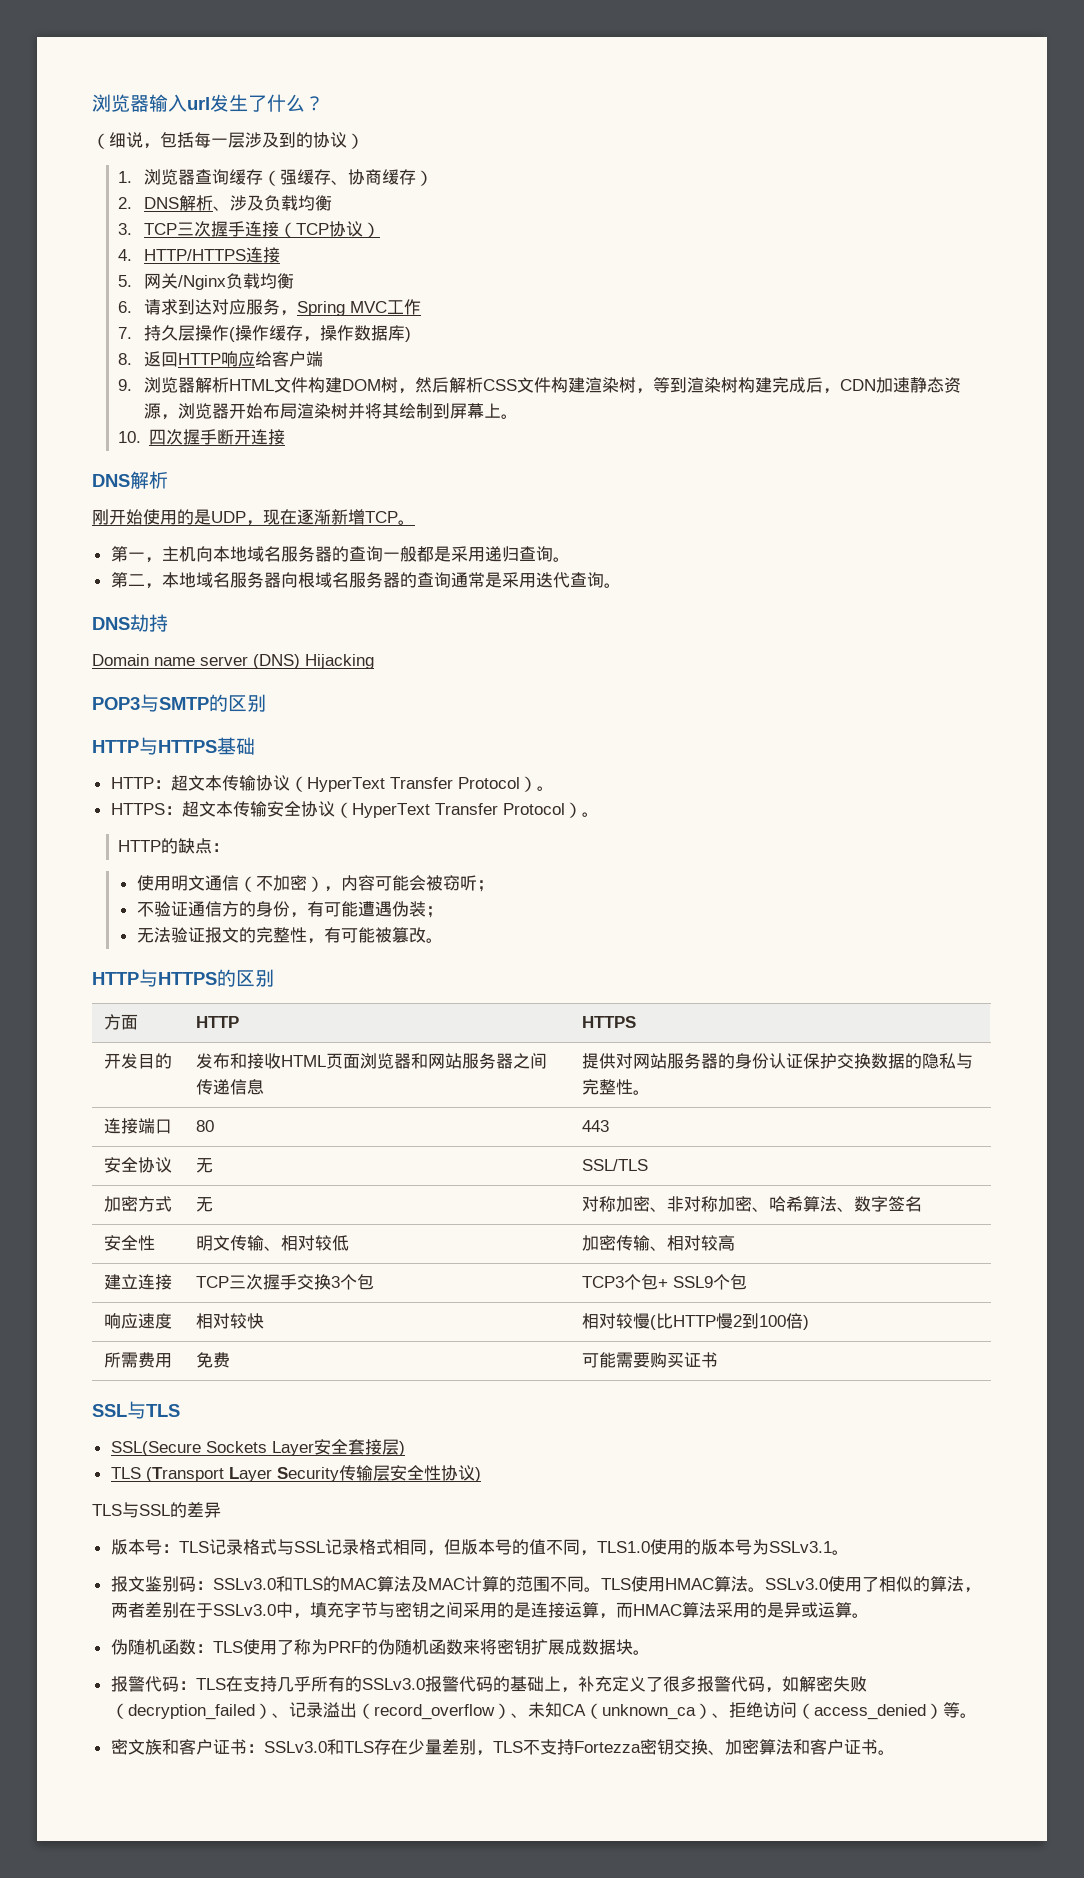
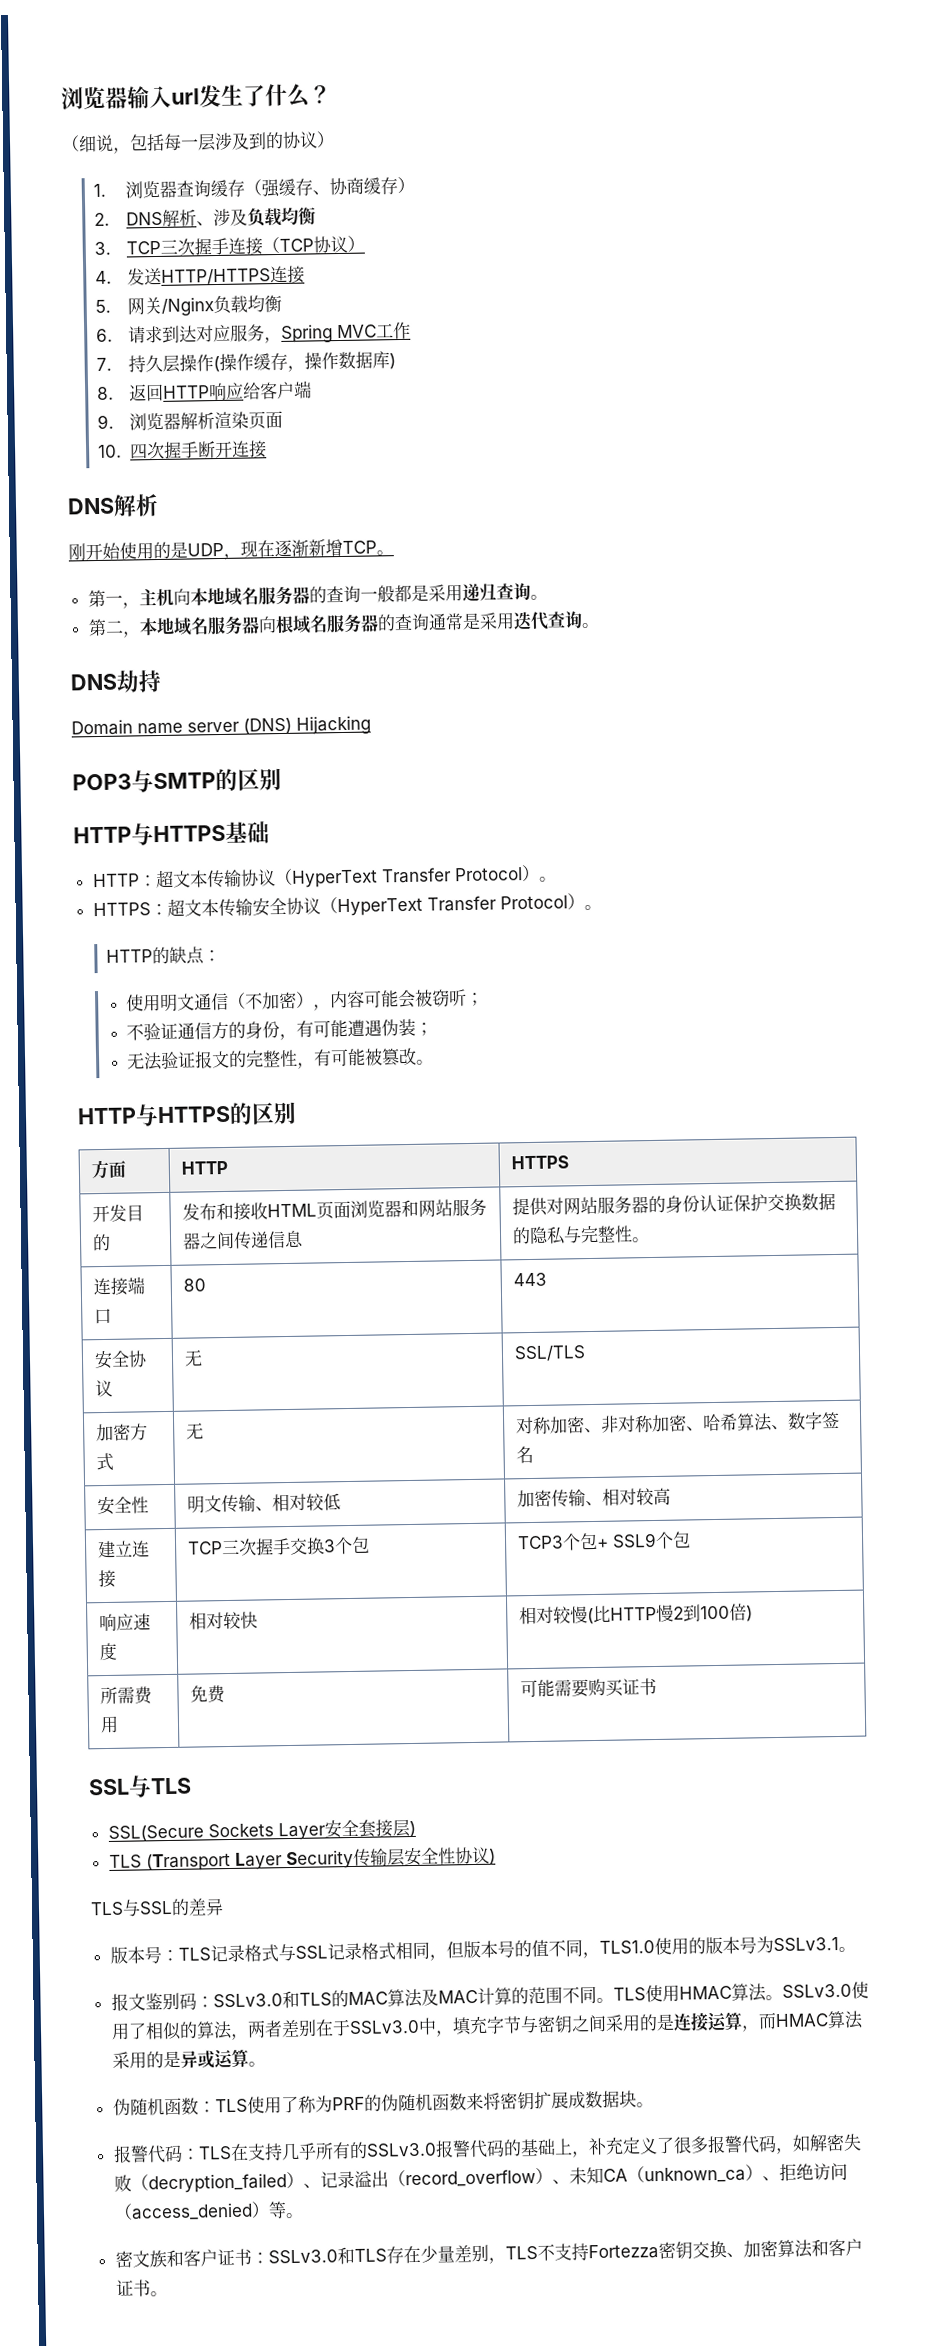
(132, 255) none -> [126,267,162,286] 发送
[228,377,961,394] [143,403,518,420] HTML文件构建DOM树，然后解析CSS文件构建渲染树，等到渲染树构建完成后，CDN加速静态资源，浏览器开始布局渲染树并将其绘制到屏幕上。 -> [213,410,283,430] 渲染页面

